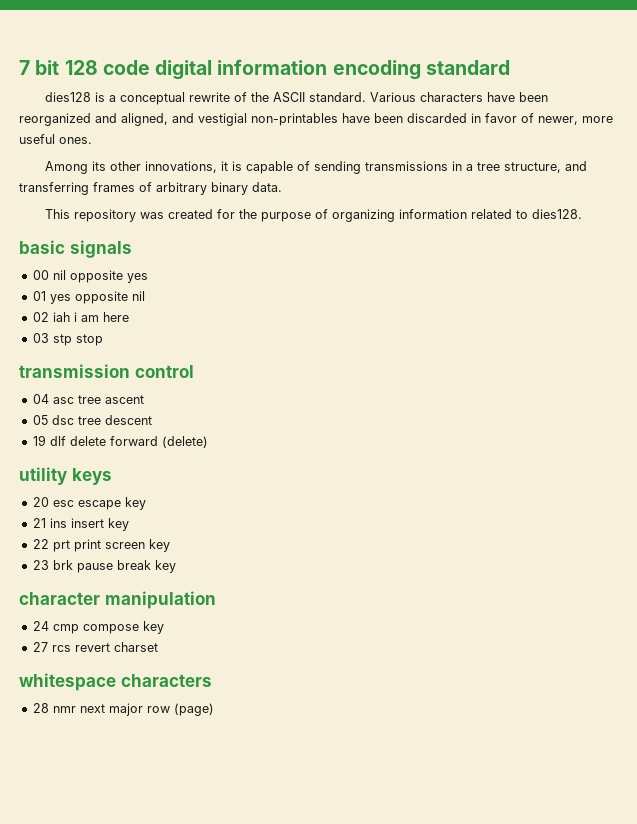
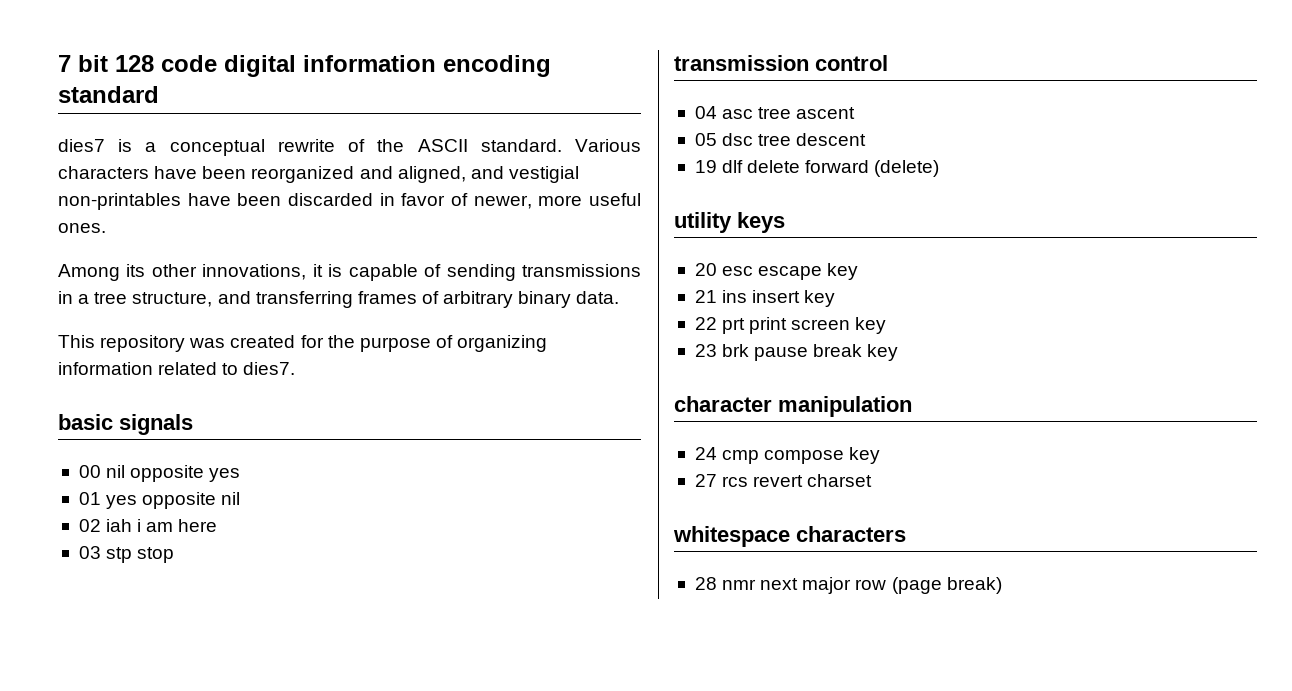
[45,92,92,102] dies128 -> [58,139,105,152] dies7
[532,209,583,219] dies128. -> [243,362,296,375] dies7.
[173,703,214,716] (page) -> [891,577,1002,594] (page break)

